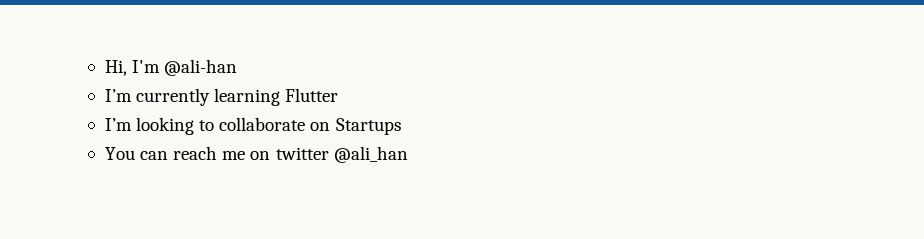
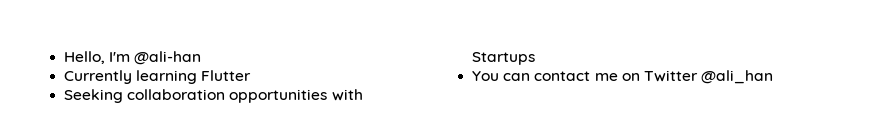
[104,60,127,76] Hi, -> [64,51,106,64] Hello,
[104,88,211,106] I’m currently -> [64,70,133,84] Currently
[104,117,331,135] I’m looking to collaborate on -> [64,89,363,103] Seeking collaboration opportunities with
[173,146,218,160] reach -> [534,71,591,81] contact
[275,147,329,160] twitter -> [643,70,698,82] Twitter

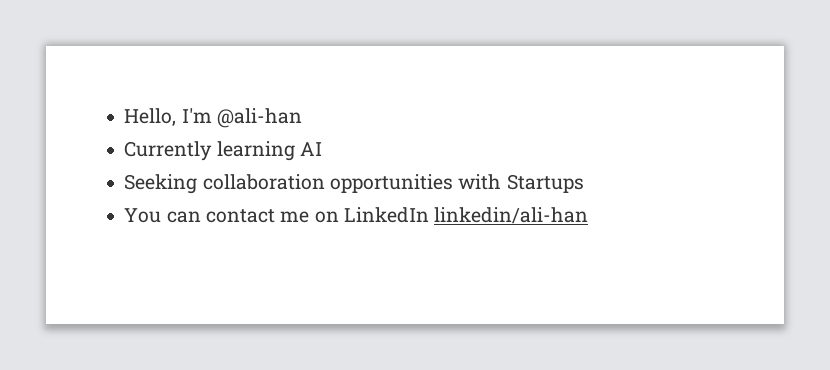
[201,70,252,81] Flutter -> [299,142,322,156] AI
[643,70,774,84] Twitter @ali_han -> [343,207,589,224] LinkedIn linkedin/ali-han

